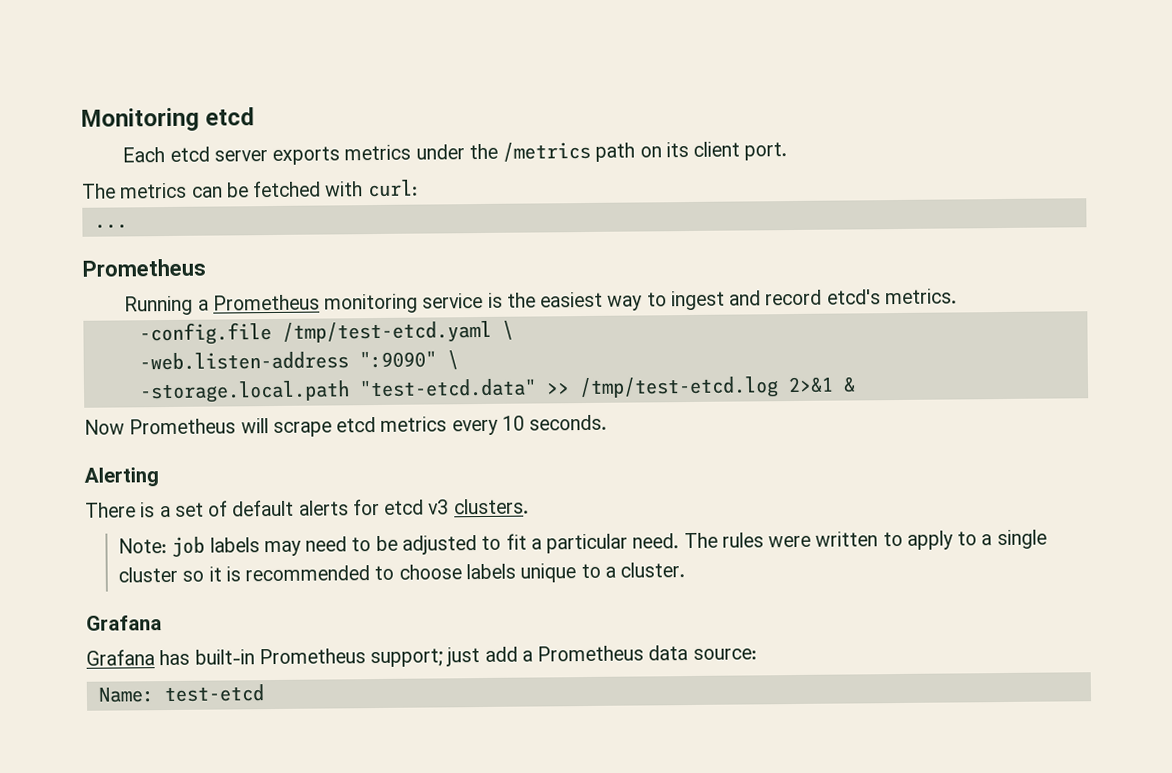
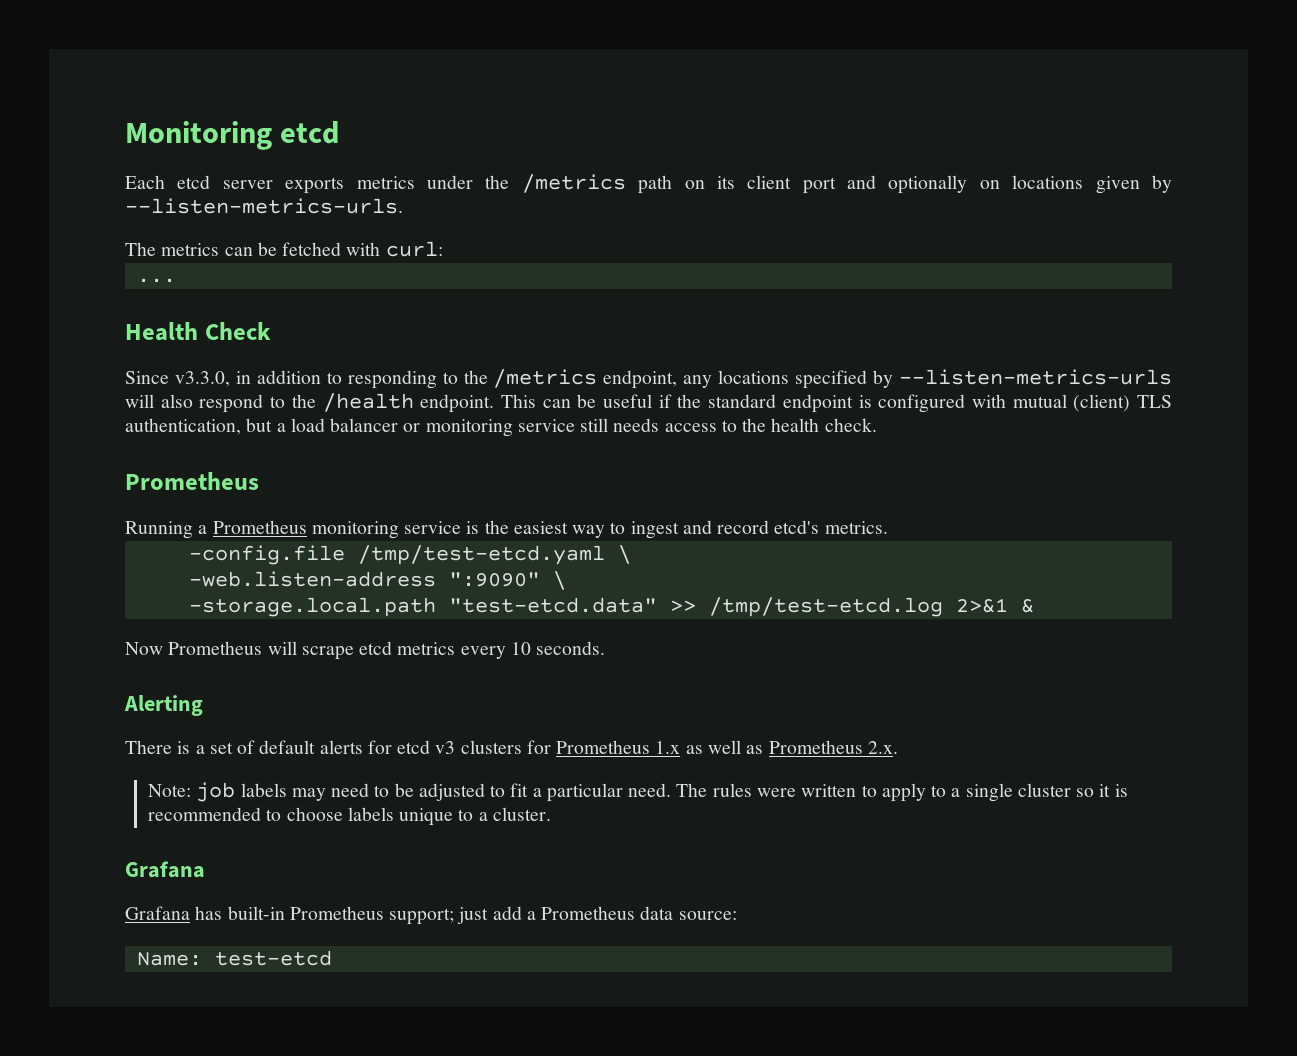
[744,142,788,161] port. -> [802,175,1173,194] [125,198,403,214] port and optionally on locations given by --listen-metrics-urls.
(128, 226) none -> [125,322,271,341] [125,369,1172,389] [125,393,1173,413] [125,418,877,437] // Health Check // Since v3.3.0, in addition to responding to the /metrics endpoint, any locations specified by --listen-metrics-urls will also respond to the /health endpoint. This can be useful if the standard endpoint is configured with mutual (client) TLS authentication, but a load balancer or monitoring service still needs access to the health check.
[453,498,529,515] clusters. -> [460,740,898,754] clusters for Prometheus 1.x as well as Prometheus 2.x.

